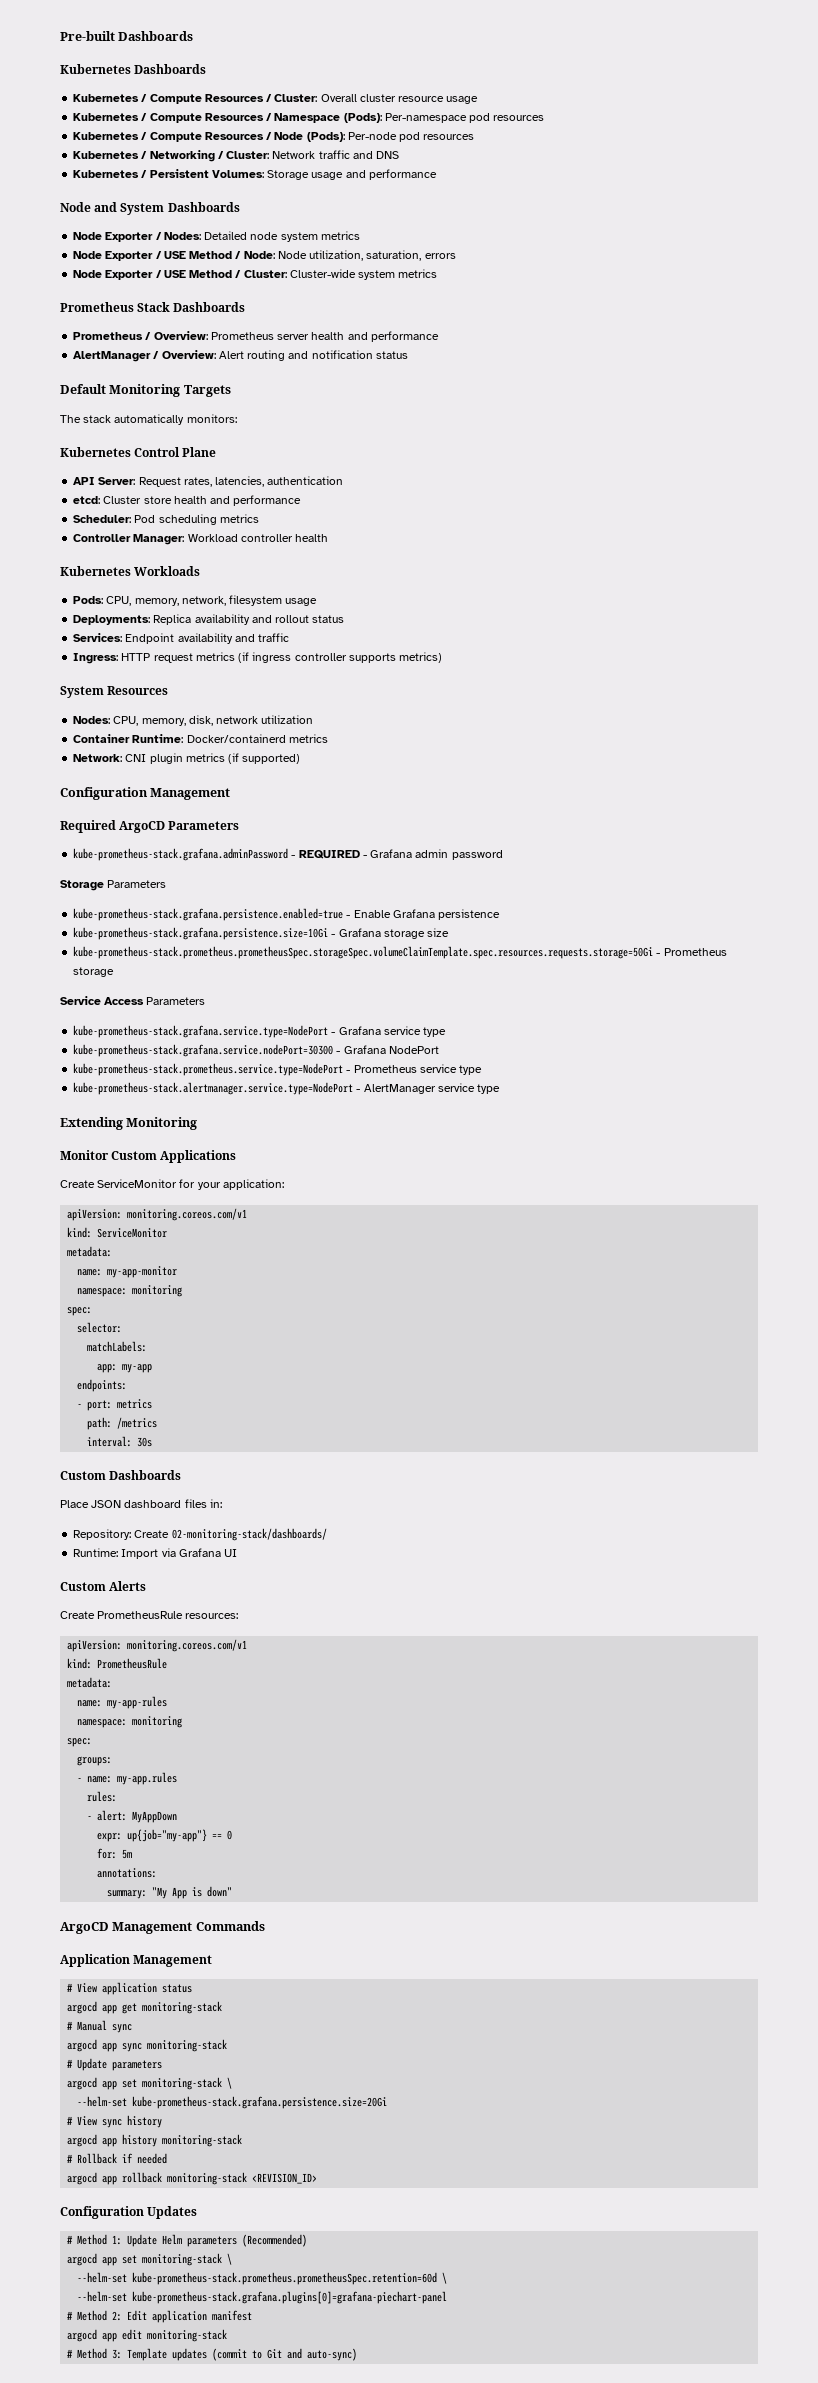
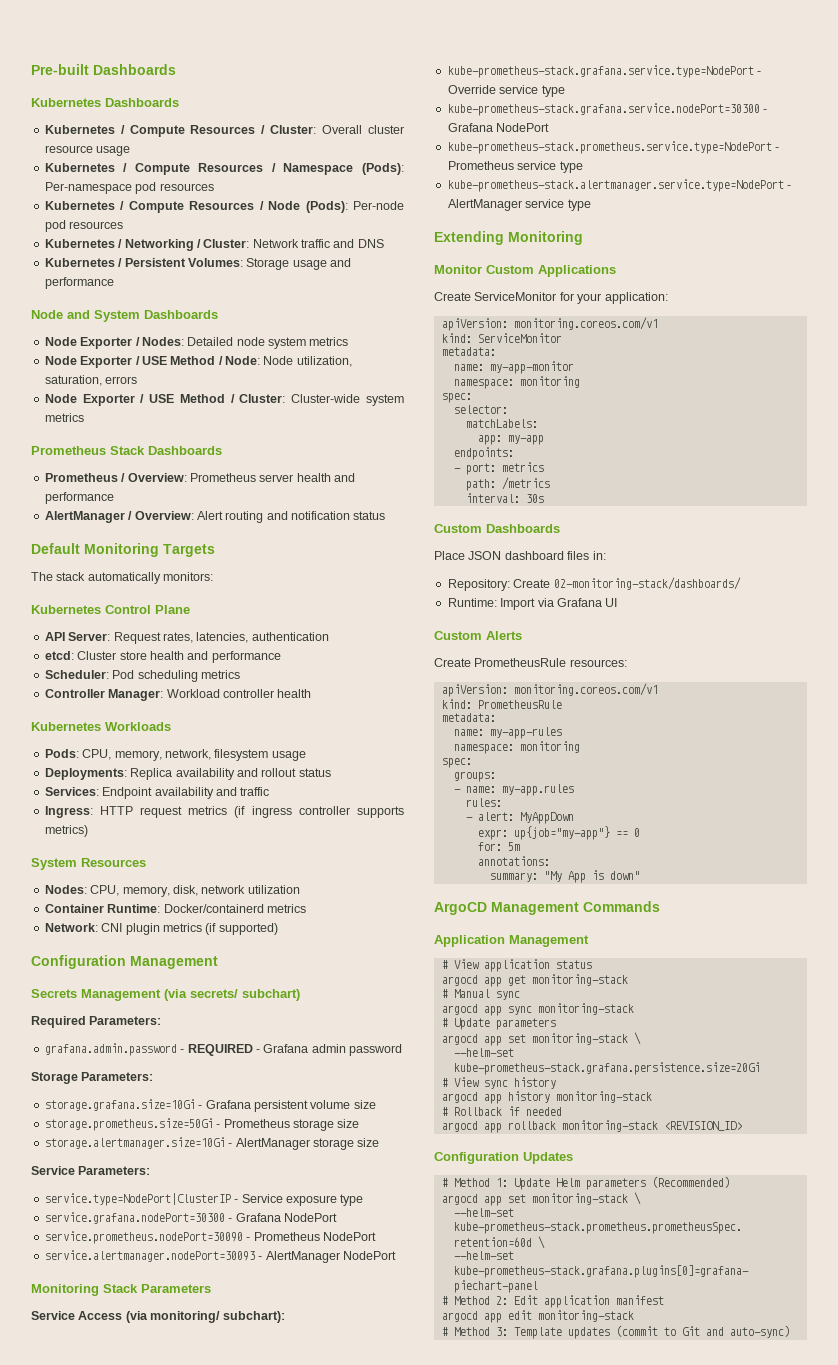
[60,820,240,833] [73,848,289,861] Required ArgoCD Parameters // kube-prometheus-stack.grafana.adminPassword -> [31,989,300,1001] [31,1016,162,1028] [44,1043,177,1056] Secrets Management (via secrets/ subchart) // Required Parameters: // grafana.admin.password
[107,880,167,888] [73,908,501,921] [73,927,450,940] [73,946,727,959] [73,967,115,977] Parameters // kube-prometheus-stack.grafana.persistence.enabled=true - Enable Grafana persistence // kube-prometheus-stack.grafana.persistence.size=10Gi - Grafana storage size // kube-prometheus-stack.prometheus.prometheusSpec.storageSpec.volumeClaimTemplate.spec.resources.requests.storage=50Gi - Prometheus storage -> [81,1072,154,1081] [44,1099,376,1112] [44,1118,360,1131] [44,1137,380,1150] [31,1166,151,1175] [44,1193,364,1206] [44,1212,337,1224] [44,1231,376,1244] [44,1250,396,1263] [31,1284,211,1296] Parameters: // storage.grafana.size=10Gi - Grafana persistent volume size // storage.prometheus.size=50Gi - Prometheus storage size // storage.alertmanager.size=10Gi - AlertManager storage size // Service Parameters: // service.type=NodePort|ClusterIP - Service exposure type // service.grafana.nodePort=30300 - Grafana NodePort // service.prometheus.nodePort=30090 - Prometheus NodePort // service.alertmanager.nodePort=30093 - AlertManager NodePort // Monitoring Stack Parameters
[146,997,206,1005] Parameters -> [125,1311,285,1323] (via monitoring/ subchart):
[338,1026,381,1035] Grafana -> [447,85,496,94] Override

